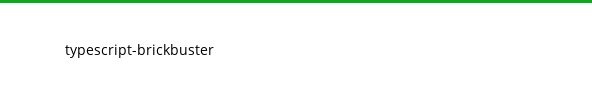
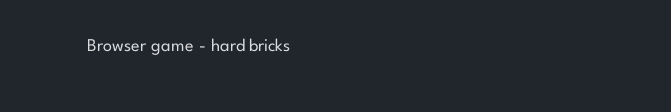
[65,44,214,58] typescript-brickbuster -> [87,38,291,55] Browser game - hard bricks

